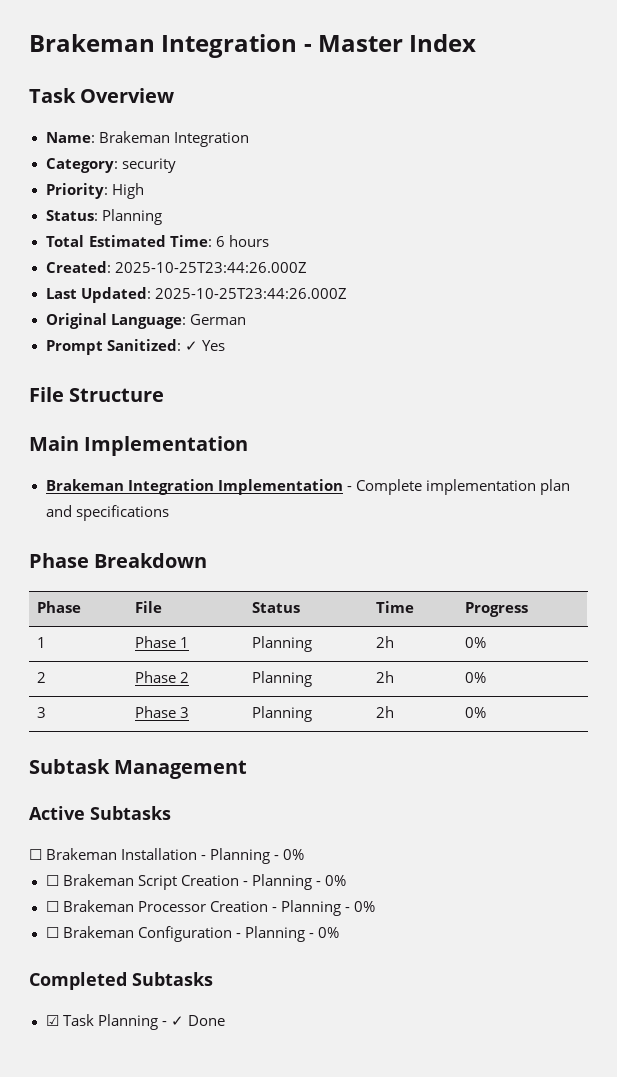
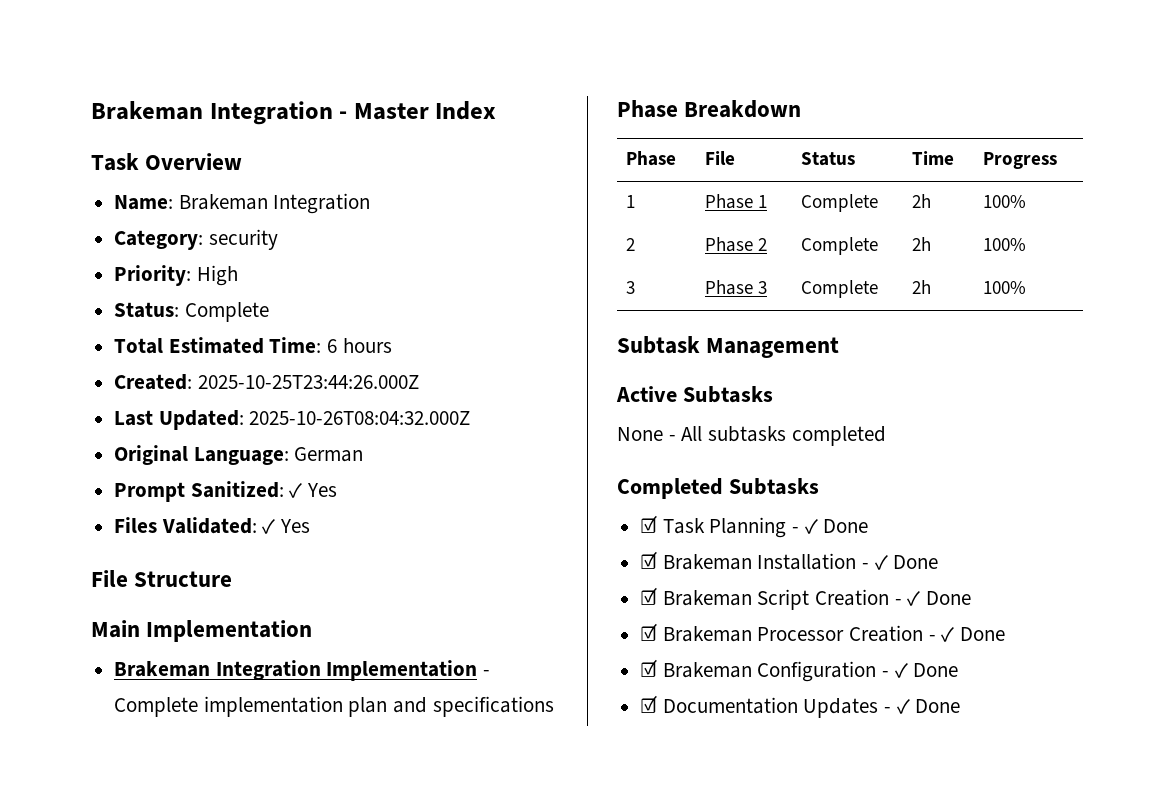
[101,209,162,225] Planning -> [184,302,269,322] Complete
[154,288,347,299] 2025-10-25T23:44:26.000Z -> [249,411,471,425] 2025-10-26T08:04:32.000Z
(225, 345) none -> [114,517,311,534] // Files Validated: ✓ Yes
[251,636,312,652] [375,636,394,648] [464,637,486,648] Planning | 2h | 0% -> [800,194,878,212] [911,194,931,208] [982,195,1026,208] Complete | 2h | 100%
[251,671,312,687] [375,671,394,683] [464,672,486,683] Planning | 2h | 0% -> [800,237,878,255] [911,237,931,251] [982,238,1026,251] Complete | 2h | 100%
[251,706,312,722] [375,706,394,718] [464,707,486,718] Planning | 2h | 0% -> [800,280,878,298] [911,280,931,294] [982,281,1026,294] Complete | 2h | 100%
[29,848,305,864] [45,874,346,890] [45,900,375,916] [45,926,339,942] ☐ Brakeman Installation - Planning - 0% // ☐ Brakeman Script Creation - Planning - 0% // ☐ Brakeman Processor Creation - Planning - 0% // ☐ Brakeman Configuration - Planning - 0% -> [617,426,886,446] None - All subtasks completed
(225, 1020) none -> [640,551,939,570] [640,587,972,610] [640,623,1006,642] [640,659,959,682] [640,695,961,718] // ☑ Brakeman Installation - ✓ Done // ☑ Brakeman Script Creation - ✓ Done // ☑ Brakeman Processor Creation - ✓ Done // ☑ Brakeman Configuration - ✓ Done // ☑ Documentation Updates - ✓ Done

